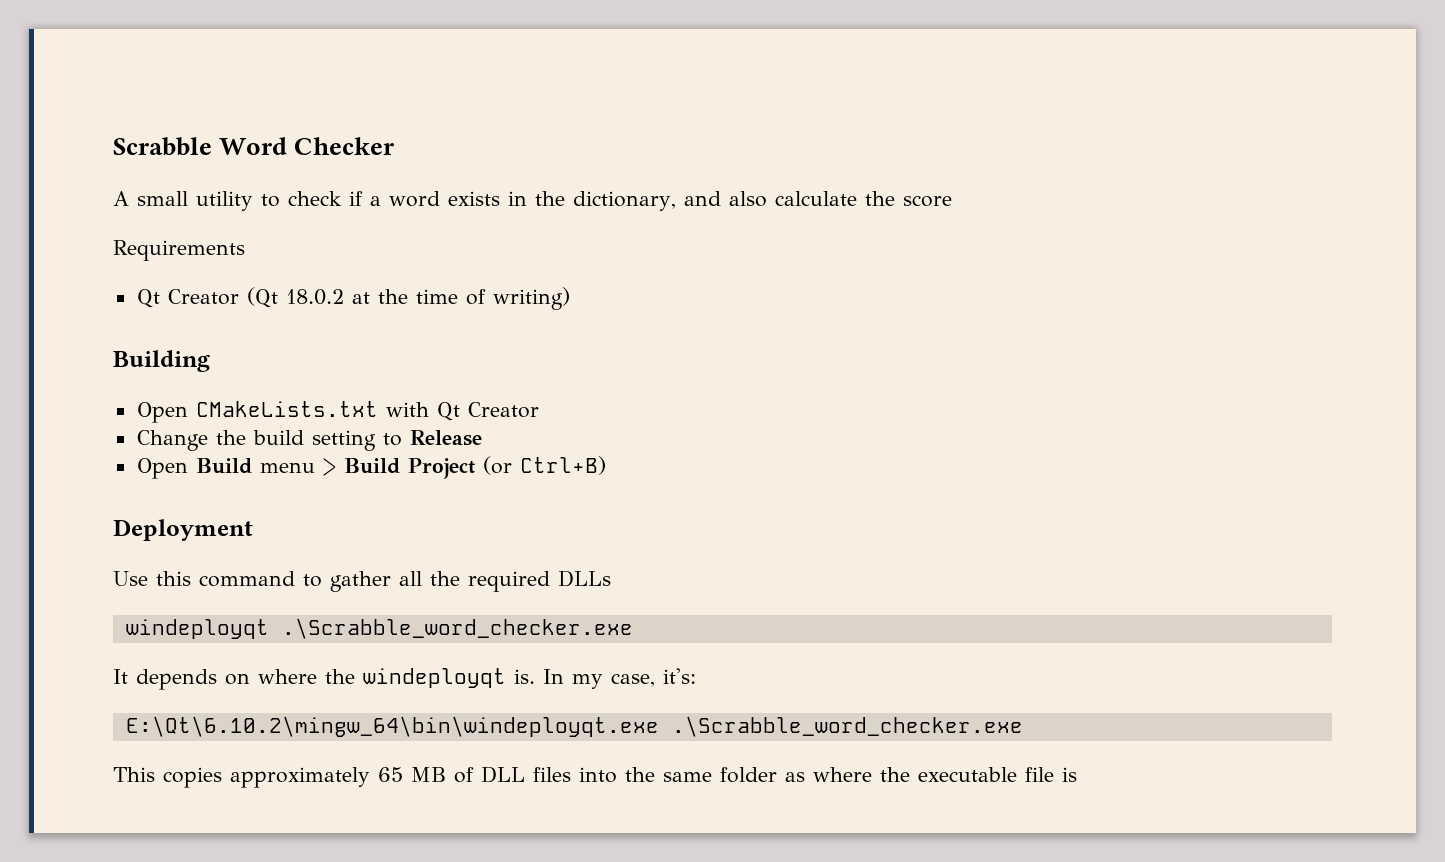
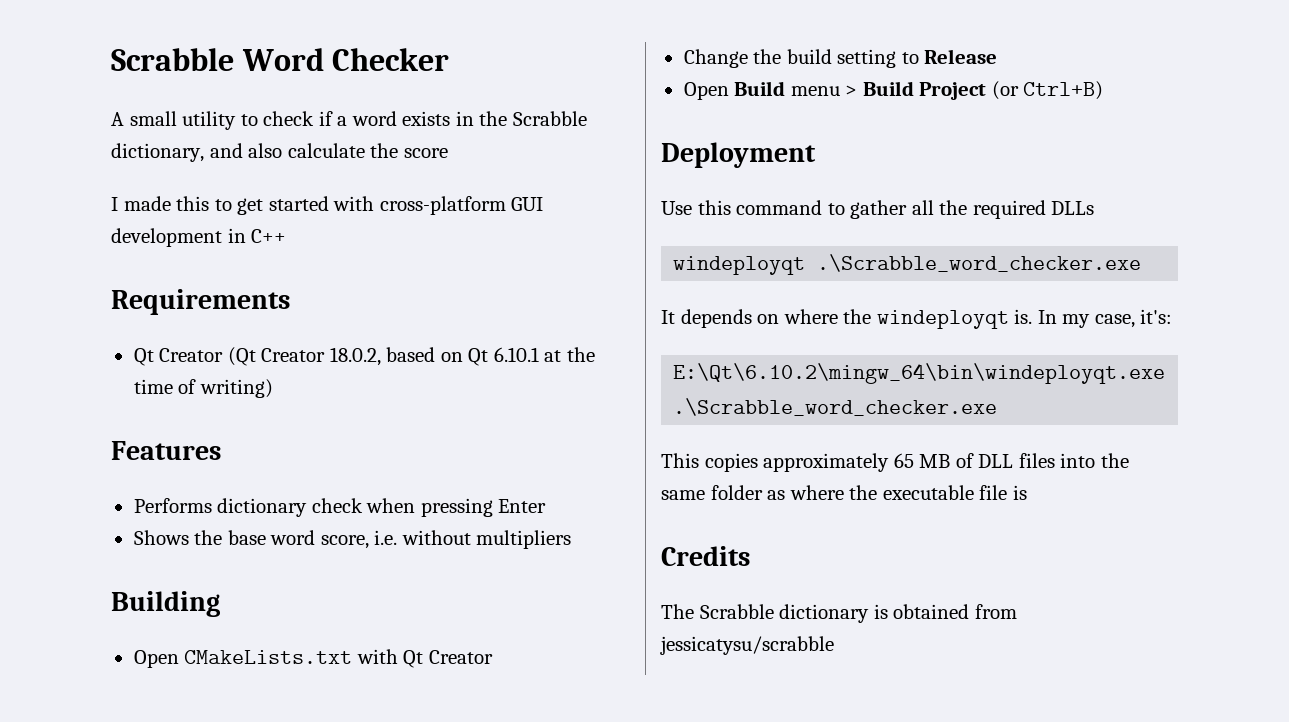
(565, 198) none -> [512,111,587,126] Scrabble
[113,240,245,261] [136,287,344,308] Requirements // Qt Creator (Qt 18.0.2 -> [111,196,544,215] [111,228,287,247] [111,289,290,315] [133,347,539,366] I made this to get started with cross-platform GUI development in C++ // Requirements // Qt Creator (Qt Creator 18.0.2, based on Qt 6.10.1
(570, 298) none -> [111,441,221,460] [133,498,547,517] [133,530,572,549] // Features // Performs dictionary check when pressing Enter // Shows the base word score, i.e. without multipliers
(1077, 774) none -> [661,546,750,566] [661,604,1017,623] [660,636,834,655] // Credits // The Scrabble dictionary is obtained from jessicatysu/scrabble

